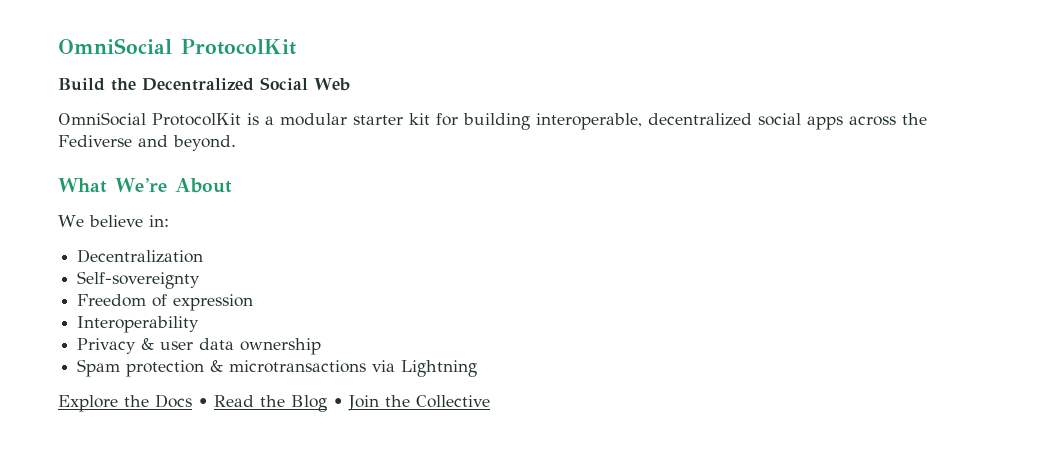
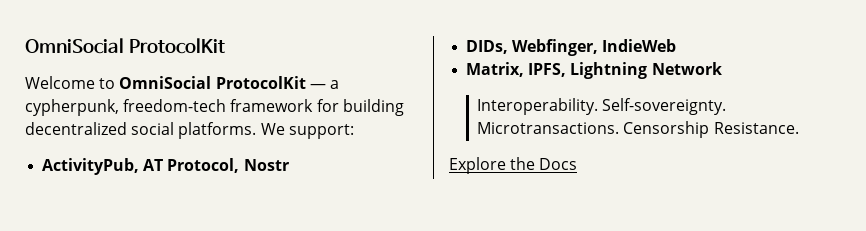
[58,77,350,91] [58,112,430,126] Build the Decentralized Social Web // OmniSocial ProtocolKit is a modular starter kit -> [25,76,339,89] [25,99,314,116] Welcome to OmniSocial ProtocolKit — a cypherpunk, freedom-tech framework
[536,113,642,130] interoperable, -> (404, 107) none
[807,113,927,130] [58,135,236,151] [58,178,232,193] [58,215,169,227] [77,249,204,263] [77,271,201,289] [77,294,254,311] [77,316,200,333] [77,338,322,355] [77,359,478,377] [58,394,490,412] apps across the Fediverse and beyond. // What We’re About // We believe in: // Decentralization // Self-sovereignty // Freedom of expression // Interoperability // Privacy & user data ownership // Spam protection & microtransactions via Lightning // Explore the Docs • Read the Blog • Join the Collective -> [178,122,354,139] [42,158,289,175] [466,39,677,56] [466,62,722,79] [477,98,727,115] [477,121,799,138] [449,157,578,174] platforms. We support: // ActivityPub, AT Protocol, Nostr // DIDs, Webfinger, IndieWeb // Matrix, IPFS, Lightning Network // Interoperability. Self-sovereignty. Microtransactions. Censorship Resistance. // Explore the Docs

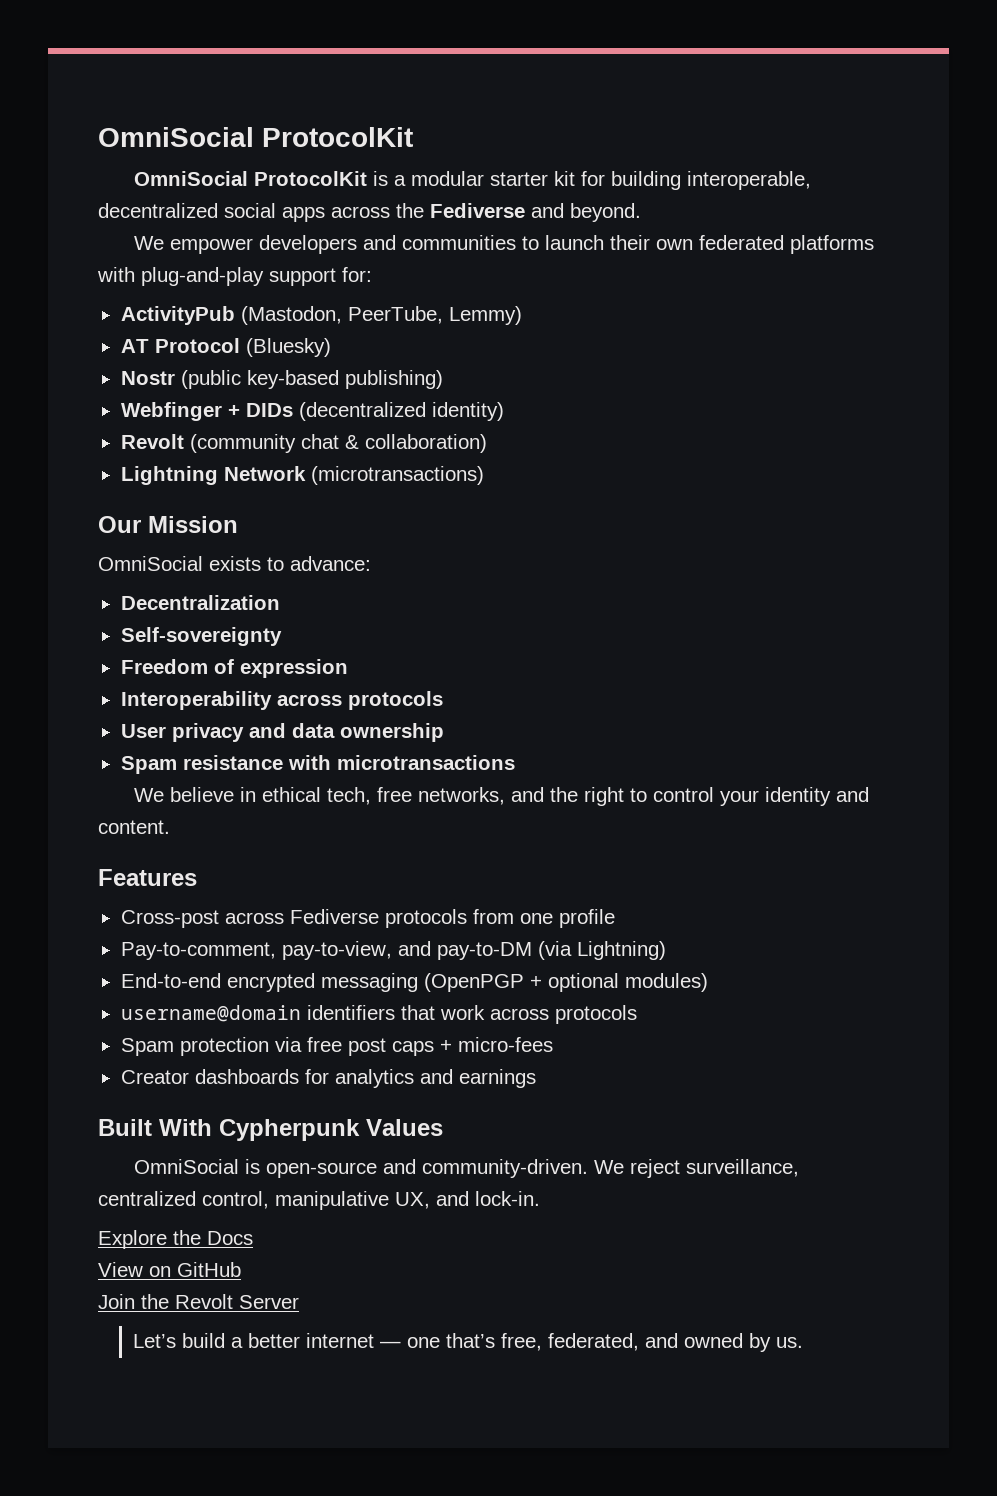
[25,76,339,89] [25,99,314,116] Welcome to OmniSocial ProtocolKit — a cypherpunk, freedom-tech framework -> [133,171,575,186] OmniSocial ProtocolKit is a modular starter kit
(404, 107) none -> [686,171,811,190] interoperable,
[178,122,354,139] [42,158,289,175] [466,39,677,56] [466,62,722,79] [477,98,727,115] [477,121,799,138] [449,157,578,174] platforms. We support: // ActivityPub, AT Protocol, Nostr // DIDs, Webfinger, IndieWeb // Matrix, IPFS, Lightning Network // Interoperability. Self-sovereignty. Microtransactions. Censorship Resistance. // Explore the Docs -> [282,203,641,222] [133,235,874,254] [97,267,372,286] [120,306,522,325] [120,338,331,357] [120,370,443,389] [120,402,504,421] [120,434,487,453] [120,466,484,485] [98,516,238,533] [98,556,371,571] [120,595,280,610] [120,627,282,646] [120,659,348,678] [120,691,443,710] [120,723,444,742] [120,755,515,774] [133,787,869,806] [98,820,170,834] [98,869,197,886] [120,909,615,928] [120,941,666,960] [120,973,708,992] [120,1005,637,1024] [120,1037,553,1056] [120,1069,536,1088] [98,1119,443,1141] [133,1159,799,1178] [98,1191,540,1210] [98,1230,253,1249] [98,1262,241,1277] [98,1294,299,1309] [133,1333,804,1352] apps across the Fediverse and beyond. // We empower developers and communities to launch their own federated platforms with plug-and-play support for: // ActivityPub (Mastodon, PeerTube, Lemmy) // AT Protocol (Bluesky) // Nostr (public key-based publishing) // Webfinger + DIDs (decentralized identity) // Revolt (community chat & collaboration) // Lightning Network (microtransactions) // Our Mission // OmniSocial exists to advance: // Decentralization // Self-sovereignty // Freedom of expression // Interoperability across protocols // User privacy and data ownership // Spam resistance with microtransactions // We believe in ethical tech, free networks, and the right to control your identity and content. // Features // Cross-post across Fediverse protocols from one profile // Pay-to-comment, pay-to-view, and pay-to-DM (via Lightning) // End-to-end encrypted messaging (OpenPGP + optional modules) // username@domain identifiers that work across protocols // Spam protection via free post caps + micro-fees // Creator dashboards for analytics and earnings // Built With Cypherpunk Values // OmniSocial is open-source and community-driven. We reject surveillance, centralized control, manipulative UX, and lock-in. // Explore the Docs // View on GitHub // Join the Revolt Server // Let’s build a better internet — one that’s free, federated, and owned by us.

